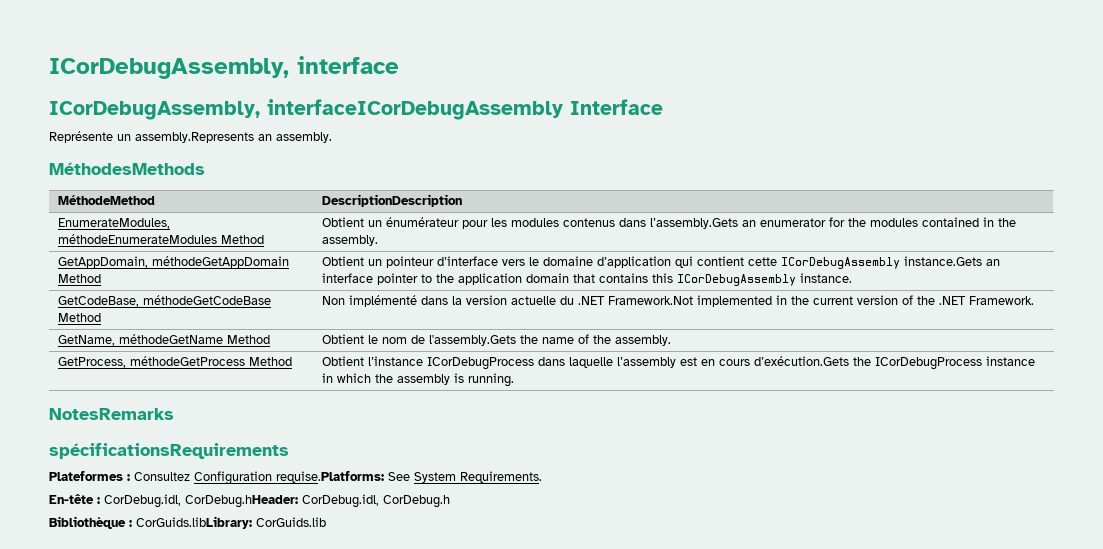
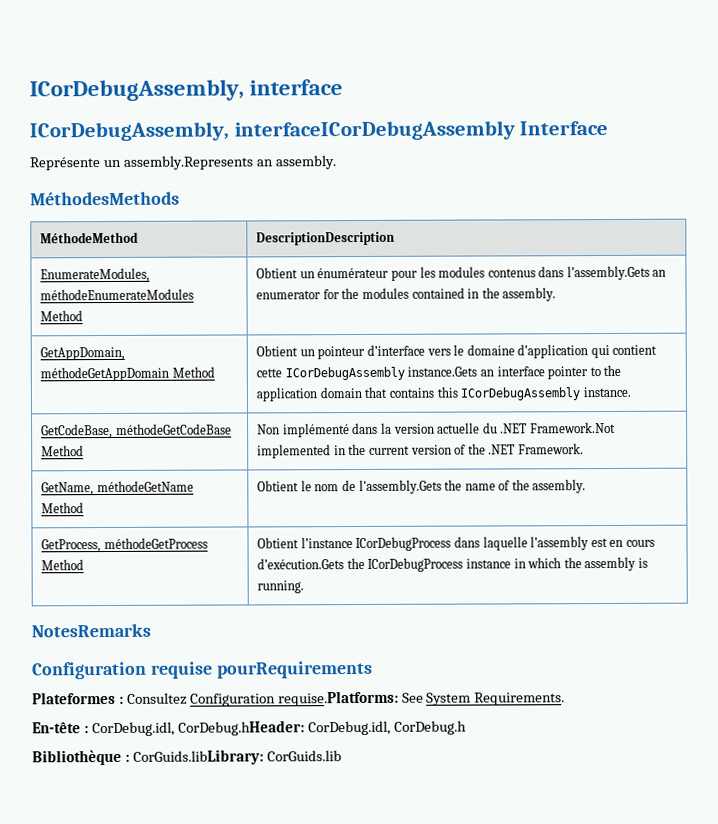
[49,443,289,459] spécificationsRequirements -> [32,660,373,680] Configuration requise pourRequirements

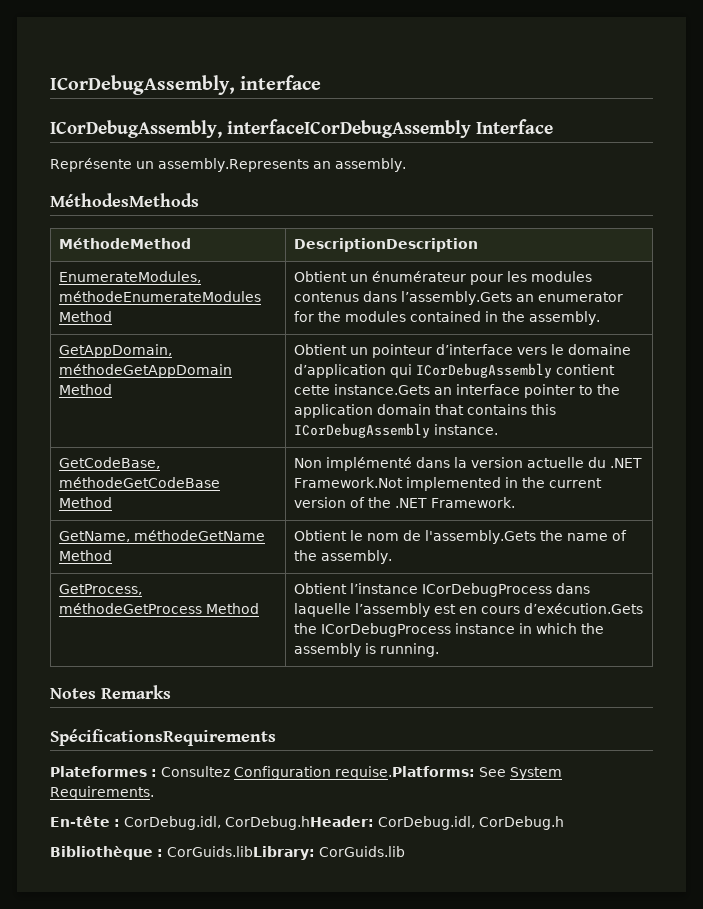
(610, 351) none -> [416,363,553,378] ICorDebugAssembly
[284,366,405,381] ICorDebugAssembly -> (331, 390) none
[31,623,151,638] [32,660,373,680] NotesRemarks // Configuration requise pourRequirements -> [50,685,171,699] [50,729,276,746] Notes Remarks // SpécificationsRequirements

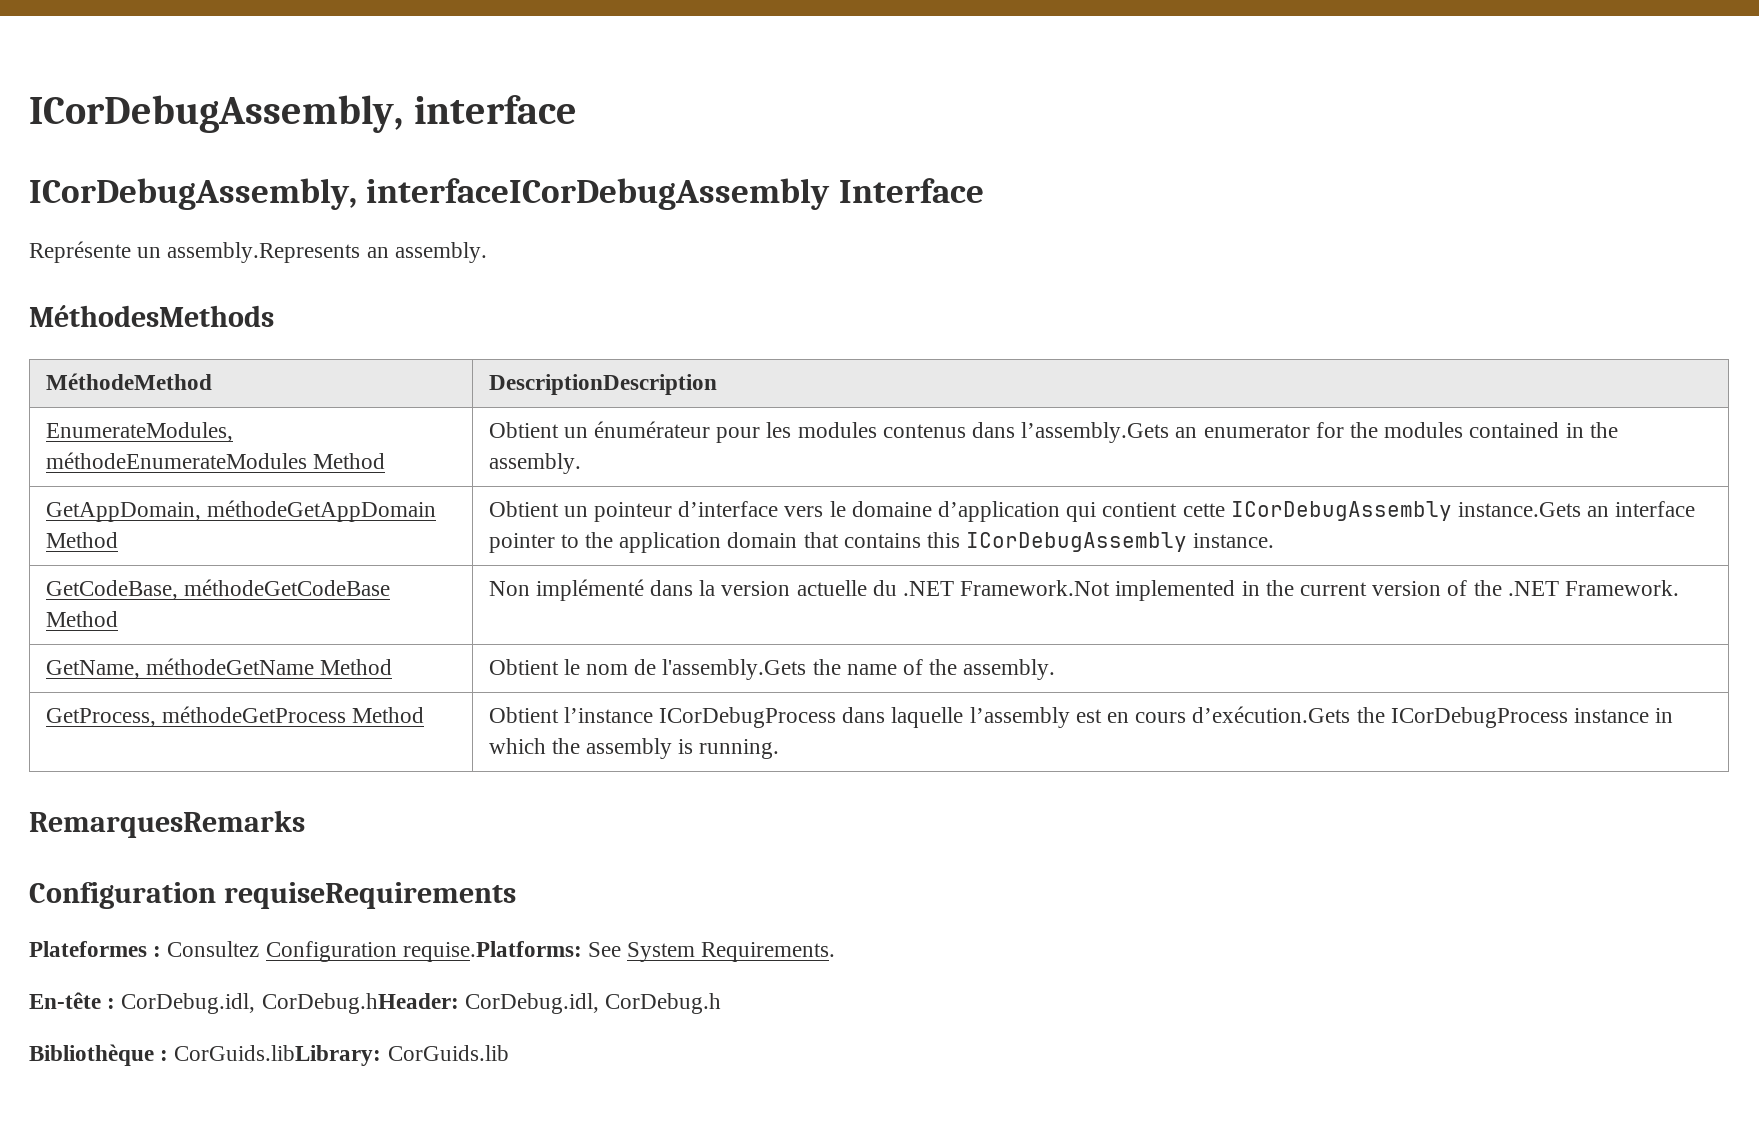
[416,363,553,378] ICorDebugAssembly -> (1097, 512) none
(331, 390) none -> [1230,501,1452,521] ICorDebugAssembly
[50,685,171,699] [50,729,276,746] Notes Remarks // SpécificationsRequirements -> [29,810,305,838] [29,882,516,909] RemarquesRemarks // Configuration requiseRequirements

